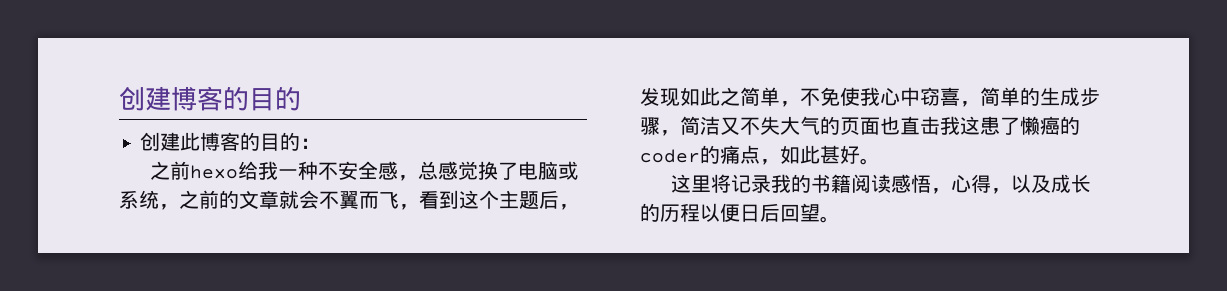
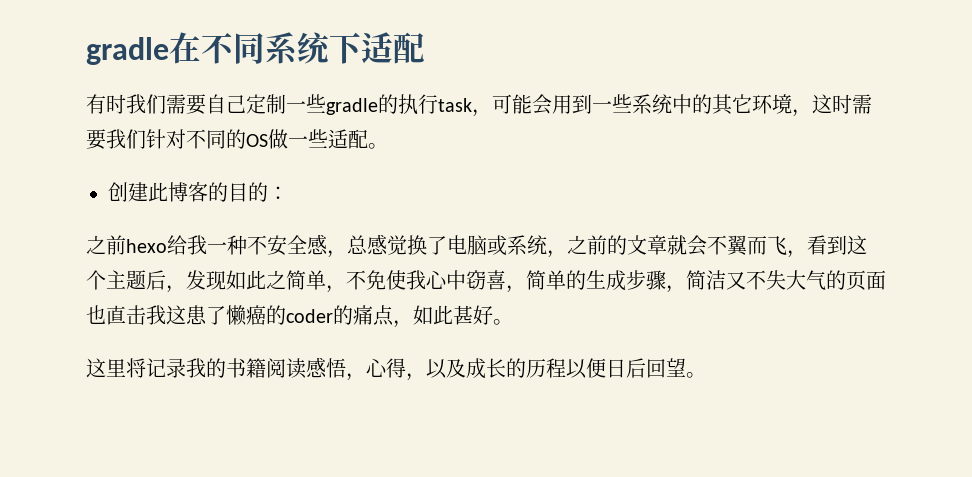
[119,86,301,111] 创建博客的目的 -> [86,32,425,65] [86,94,872,117] [86,129,388,150] gradle在不同系统下适配 // 有时我们需要自己定制一些gradle的执行task，可能会用到一些系统中的其它环境，这时需要我们针对不同的OS做一些适配。

